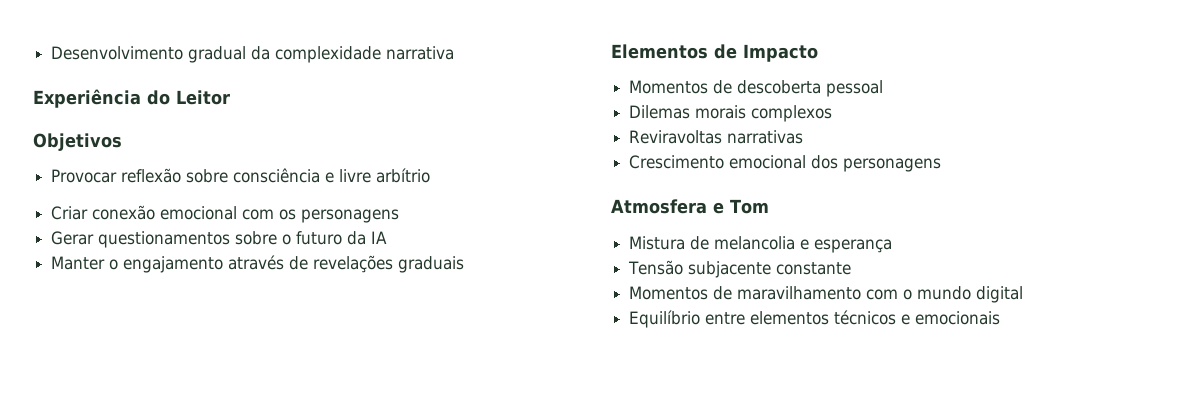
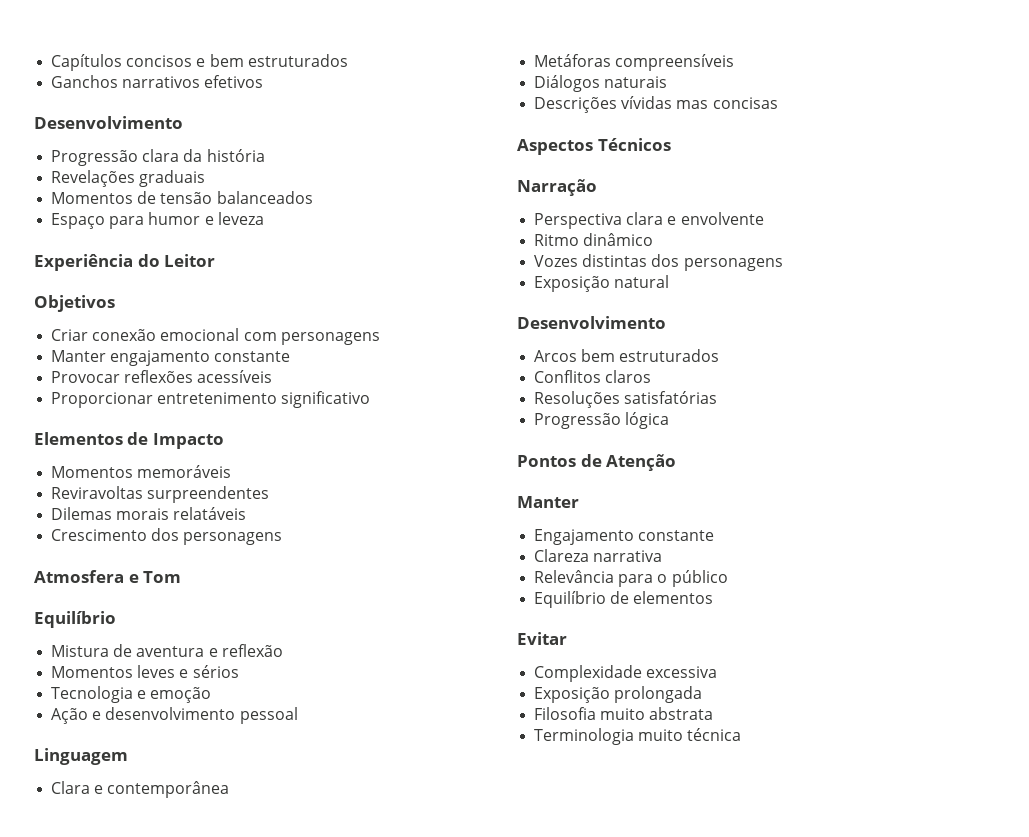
[51,46,455,63] [33,89,230,108] [33,133,122,151] [51,168,431,183] Desenvolvimento gradual da complexidade narrativa // Experiência do Leitor // Objetivos // Provocar reflexão sobre consciência e livre arbítrio -> [51,54,348,71] [51,75,264,88] [34,116,183,129] [51,149,265,166] [51,170,206,187] [51,191,313,204] [51,212,264,229] [34,254,216,271] [34,295,115,312] Capítulos concisos e bem estruturados // Ganchos narrativos efetivos // Desenvolvimento // Progressão clara da história // Revelações graduais // Momentos de tensão balanceados // Espaço para humor e leveza // Experiência do Leitor // Objetivos
[279,209,400,223] [51,231,388,248] [51,255,465,273] os personagens // Gerar questionamentos sobre o futuro da IA // Manter o engajamento através de revelações graduais -> [280,332,380,345] [51,350,291,366] [51,370,273,383] [51,391,371,408] personagens // Manter engajamento constante // Provocar reflexões acessíveis // Proporcionar entretenimento significativo
[713,80,884,97] de descoberta pessoal -> [137,465,232,478] [51,486,270,503] memoráveis // Reviravoltas surpreendentes
[751,105,833,122] [629,130,804,144] complexos // Reviravoltas narrativas -> [173,507,247,520] relatáveis
[729,155,807,169] emocional -> (148, 535) none
(769, 206) none -> [34,611,116,628] // Equilíbrio
[714,236,893,253] [628,260,852,278] [629,286,1024,303] [629,310,746,328] melancolia e esperança // Tensão subjacente constante // Momentos de maravilhamento com o mundo digital // Equilíbrio entre -> [136,644,283,657] [51,665,239,678] [51,686,212,703] [51,707,298,724] [34,748,128,765] [51,781,230,798] [534,54,735,71] [534,75,668,92] [534,96,778,113] [517,138,671,155] [517,179,597,196] [534,212,764,229] [534,233,654,246] [534,254,783,271] [534,275,670,292] [517,316,666,329] [534,349,720,362] [534,370,652,383] [534,391,718,408] [534,412,670,429] [517,454,677,471] [517,496,579,508] [534,529,715,545] [534,549,663,562] [534,570,728,587] [534,591,630,608] aventura e reflexão // Momentos leves e sérios // Tecnologia e emoção // Ação e desenvolvimento pessoal // Linguagem // Clara e contemporânea // Metáforas compreensíveis // Diálogos naturais // Descrições vívidas mas concisas // Aspectos Técnicos // Narração // Perspectiva clara e envolvente // Ritmo dinâmico // Vozes distintas dos personagens // Exposição natural // Desenvolvimento // Arcos bem estruturados // Conflitos claros // Resoluções satisfatórias // Progressão lógica // Pontos de Atenção // Manter // Engajamento constante // Clareza narrativa // Relevância para o público // Equilíbrio de
[834,310,1001,325] técnicos e emocionais -> [517,632,567,645] [534,665,718,682] [534,686,703,703] [534,707,714,720] [534,728,742,745] // Evitar // Complexidade excessiva // Exposição prolongada // Filosofia muito abstrata // Terminologia muito técnica

